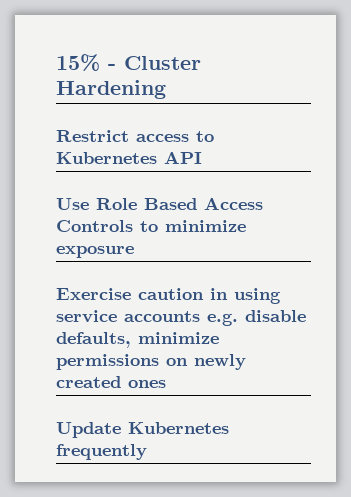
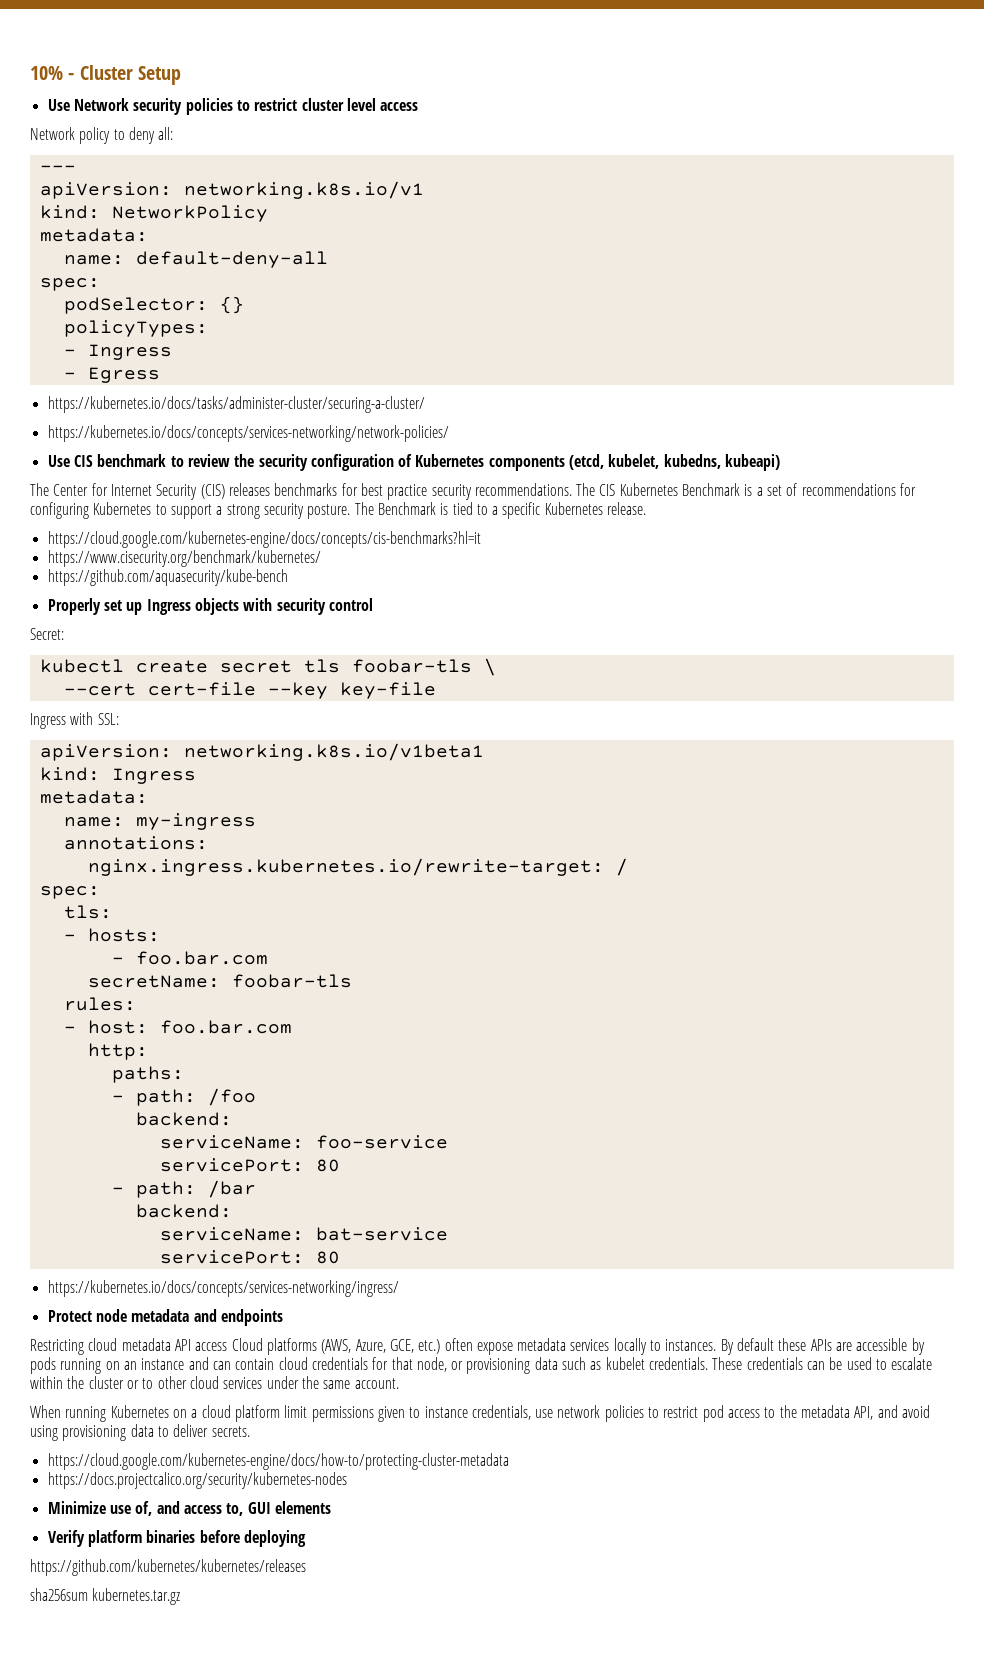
[56,54,100,71] 15% -> [30,66,63,80] 10%
[56,80,166,99] [56,130,214,142] [56,151,202,164] [56,197,263,210] [56,220,246,232] [56,246,134,258] [56,288,281,304] [56,310,306,326] [56,332,219,348] [56,354,246,370] [56,376,166,388] [56,422,229,438] [56,444,147,460] Hardening // Restrict access to Kubernetes API // Use Role Based Access Controls to minimize exposure // Exercise caution in using service accounts e.g. disable defaults, minimize permissions on newly created ones // Update Kubernetes frequently -> [138,66,182,85] [47,98,419,115] [30,127,174,144] [39,165,76,172] [39,181,424,199] [39,205,268,222] [39,228,148,242] [63,251,328,268] [39,278,100,291] [63,296,244,314] [63,320,208,337] [63,344,172,360] [63,367,160,383] [47,396,425,413] [47,425,449,442] [47,454,781,471] [30,483,917,500] [30,502,647,519] [47,531,481,548] [47,550,321,567] [47,569,288,586] [47,598,373,615] [30,628,64,640] [39,658,496,676] [63,682,436,699] [30,712,119,729] [39,743,484,761] [39,767,196,784] [39,790,148,804] [63,813,256,830] [63,836,208,850] [87,858,628,876] [39,886,100,899] [63,905,112,919] [63,928,160,942] [111,951,268,965] [87,974,352,988] [63,997,136,1011] [63,1020,292,1034] [87,1043,148,1060] [111,1066,184,1083] [111,1088,256,1106] [135,1112,232,1126] [159,1135,448,1149] [159,1158,340,1172] [111,1180,256,1198] [135,1204,232,1218] [159,1227,448,1241] [159,1250,340,1264] [47,1280,399,1297] [47,1309,283,1326] [30,1338,925,1355] [30,1357,933,1374] [30,1376,399,1389] [30,1405,931,1422] [30,1424,250,1441] [47,1453,509,1470] [47,1472,347,1489] [47,1501,331,1516] [47,1530,306,1547] [30,1559,306,1576] [30,1588,181,1605] Setup // Use Network security policies to restrict cluster level access // Network policy to deny all: // --- // apiVersion: networking.k8s.io/v1 // kind: NetworkPolicy // metadata: // name: default-deny-all // spec: // podSelector: {} // policyTypes: // - Ingress // - Egress // https://kubernetes.io/docs/tasks/administer-cluster/securing-a-cluster/ // https://kubernetes.io/docs/concepts/services-networking/network-policies/ // Use CIS benchmark to review the security configuration of Kubernetes components (etcd, kubelet, kubedns, kubeapi) // The Center for Internet Security (CIS) releases benchmarks for best practice security recommendations. The CIS Kubernetes Benchmark is a set of recommendations for configuring Kubernetes to support a strong security posture. The Benchmark is tied to a specific Kubernetes release. // https://cloud.google.com/kubernetes-engine/docs/concepts/cis-benchmarks?hl=it // https://www.cisecurity.org/benchmark/kubernetes/ // https://github.com/aquasecurity/kube-bench // Properly set up Ingress objects with security control // Secret: // kubectl create secret tls foobar-tls \ // --cert cert-file --key key-file // Ingress with SSL: // apiVersion: networking.k8s.io/v1beta1 // kind: Ingress // metadata: // name: my-ingress // annotations: // nginx.ingress.kubernetes.io/rewrite-target: / // spec: // tls: // - hosts: // - foo.bar.com // secretName: foobar-tls // rules: // - host: foo.bar.com // http: // paths: // - path: /foo // backend: // serviceName: foo-service // servicePort: 80 // - path: /bar // backend: // serviceName: bat-service // servicePort: 80 // https://kubernetes.io/docs/concepts/services-networking/ingress/ // Protect node metadata and endpoints // Restricting cloud metadata API access Cloud platforms (AWS, Azure, GCE, etc.) often expose metadata services locally to instances. By default these APIs are accessible by pods running on an instance and can contain cloud credentials for that node, or provisioning data such as kubelet credentials. These credentials can be used to escalate within the cluster or to other cloud services under the same account. // When running Kubernetes on a cloud platform limit permissions given to instance credentials, use network policies to restrict pod access to the metadata API, and avoid using provisioning data to deliver secrets. // https://cloud.google.com/kubernetes-engine/docs/how-to/protecting-cluster-metadata // https://docs.projectcalico.org/security/kubernetes-nodes // Minimize use of, and access to, GUI elements // Verify platform binaries before deploying // https://github.com/kubernetes/kubernetes/releases // sha256sum kubernetes.tar.gz

